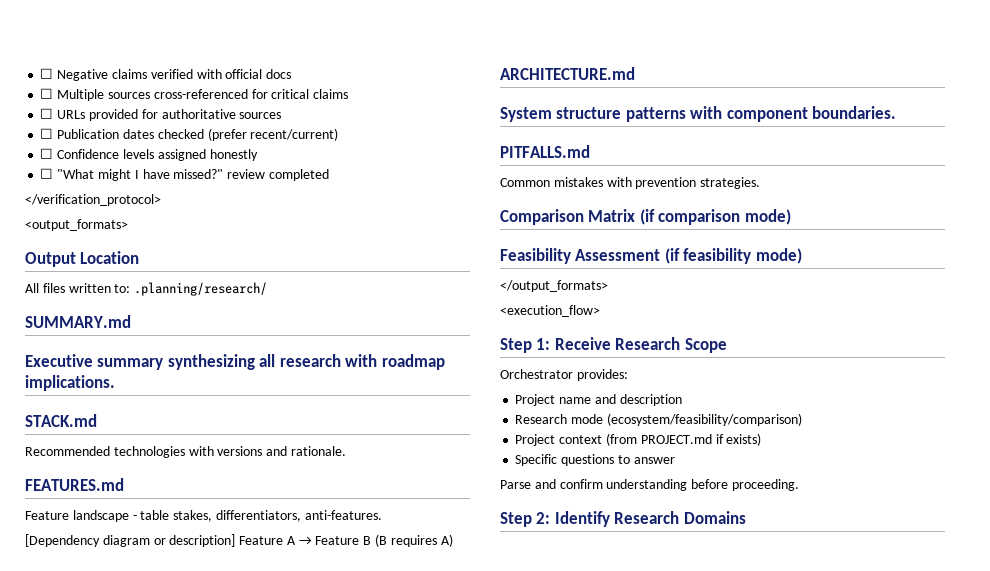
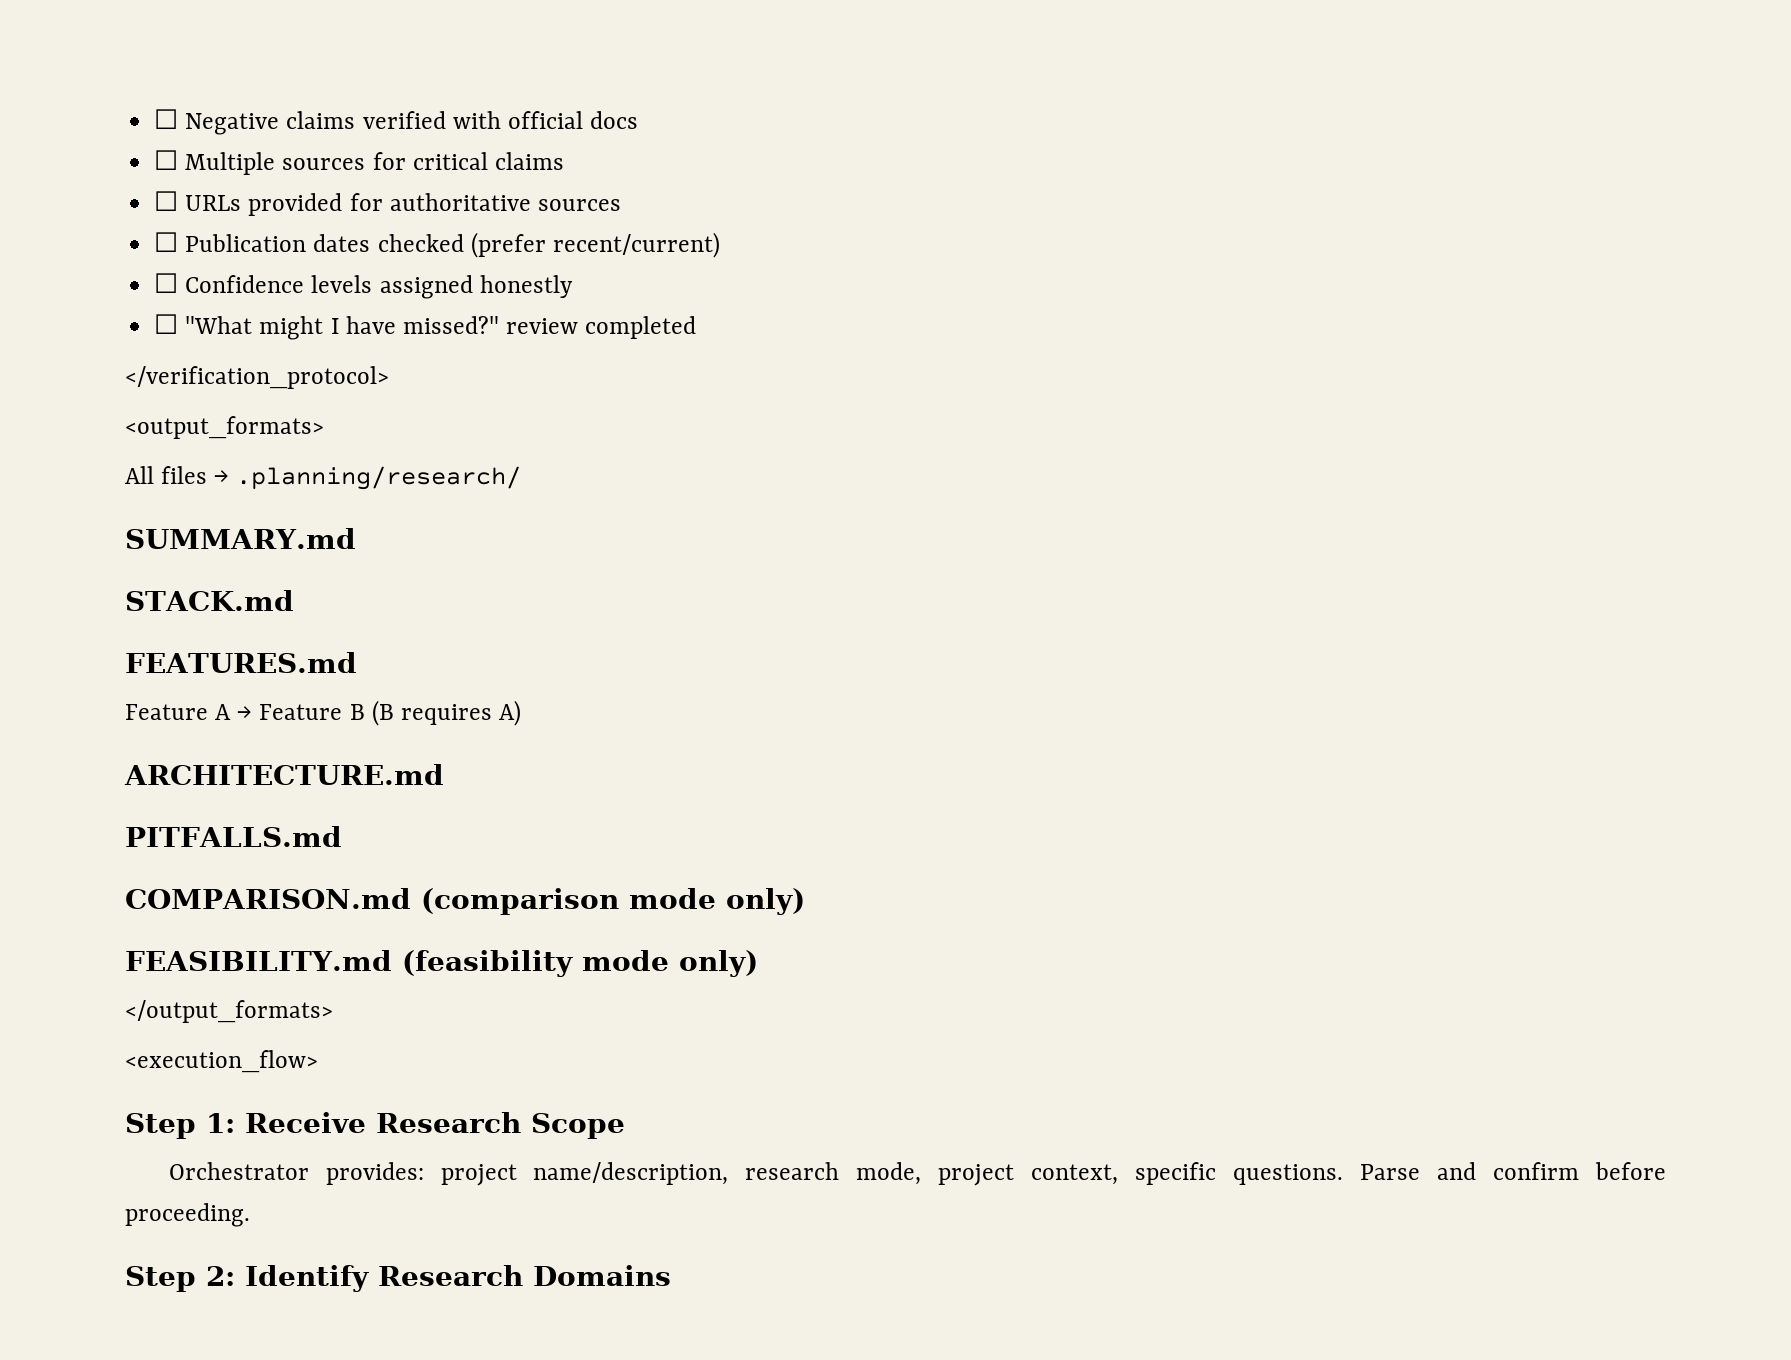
[153,89,248,99] cross-referenced -> (366, 164) none
[25,251,140,267] // Output Location -> (324, 427) none
[68,283,131,293] written to: -> [214,470,230,484] →
[25,354,445,370] [25,375,115,391] [25,414,97,427] [25,446,346,458] [25,478,124,491] [25,510,382,522] [25,534,236,547] Executive summary synthesizing all research with roadmap implications. // STACK.md // Recommended technologies with versions and rationale. // FEATURES.md // Feature landscape - table stakes, differentiators, anti-features. // [Dependency diagram or description] -> [125,590,294,611] [125,652,357,673] STACK.md // FEATURES.md //
[500,106,897,122] [500,145,590,158] [500,177,761,189] [500,209,791,225] [500,248,802,264] System structure patterns with component boundaries. // PITFALLS.md // Common mistakes with prevention strategies. // Comparison Matrix (if comparison mode) // Feasibility Assessment (if feasibility mode) -> [125,826,342,847] [125,888,805,915] [125,950,758,977] PITFALLS.md // COMPARISON.md (comparison mode only) // FEASIBILITY.md (feasibility mode only)
[515,394,682,406] [515,413,802,426] [515,433,762,446] [515,454,675,466] // Project name and description // Research mode (ecosystem/feasibility/comparison) // Project context (from PROJECT.md if exists) // Specific questions to answer // -> [440,1162,1344,1186] project name/description, research mode, project context, specific questions.
[606,479,688,491] understanding -> (1580, 1171) none

